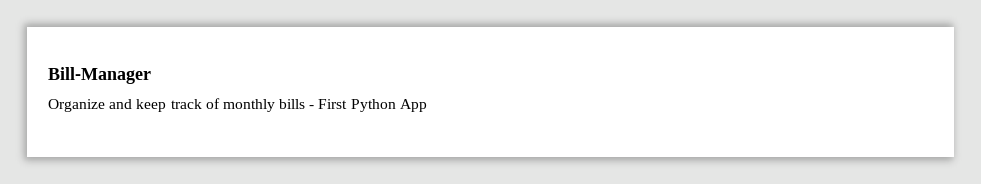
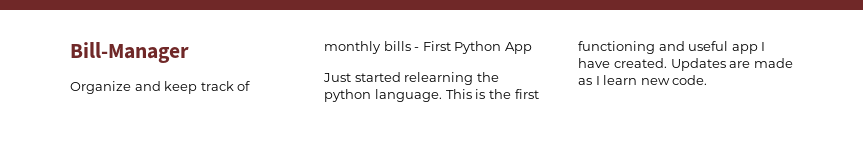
(427, 105) none -> [323,72,499,85] [324,89,539,102] [578,41,766,54] [578,58,793,71] [578,75,708,85] // Just started relearning the python language. This is the first functioning and useful app I have created. Updates are made as I learn new code.

